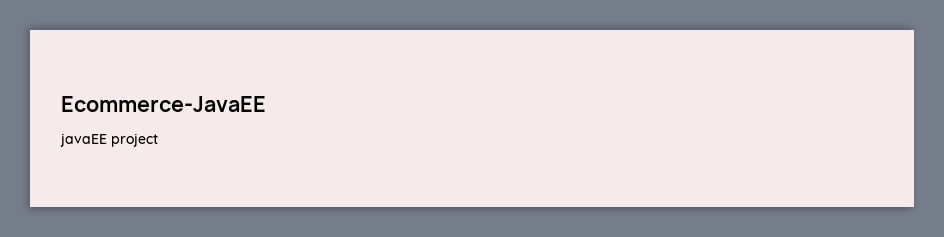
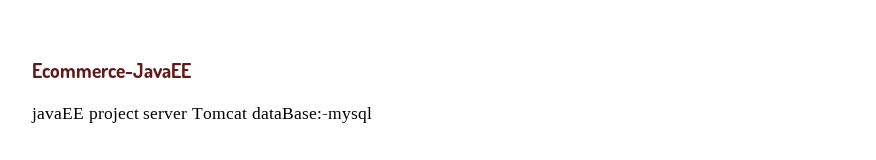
(158, 140) none -> [143,107,372,123] server Tomcat dataBase:-mysql

